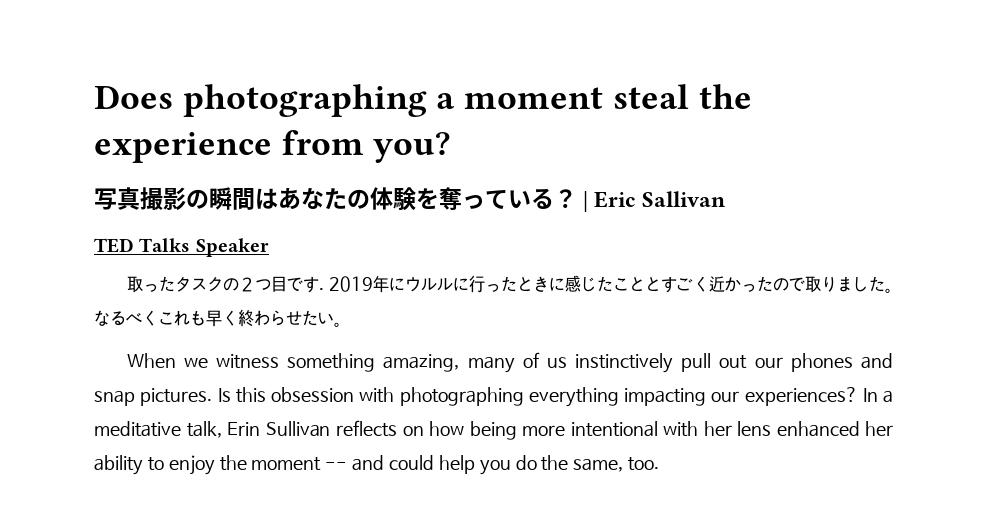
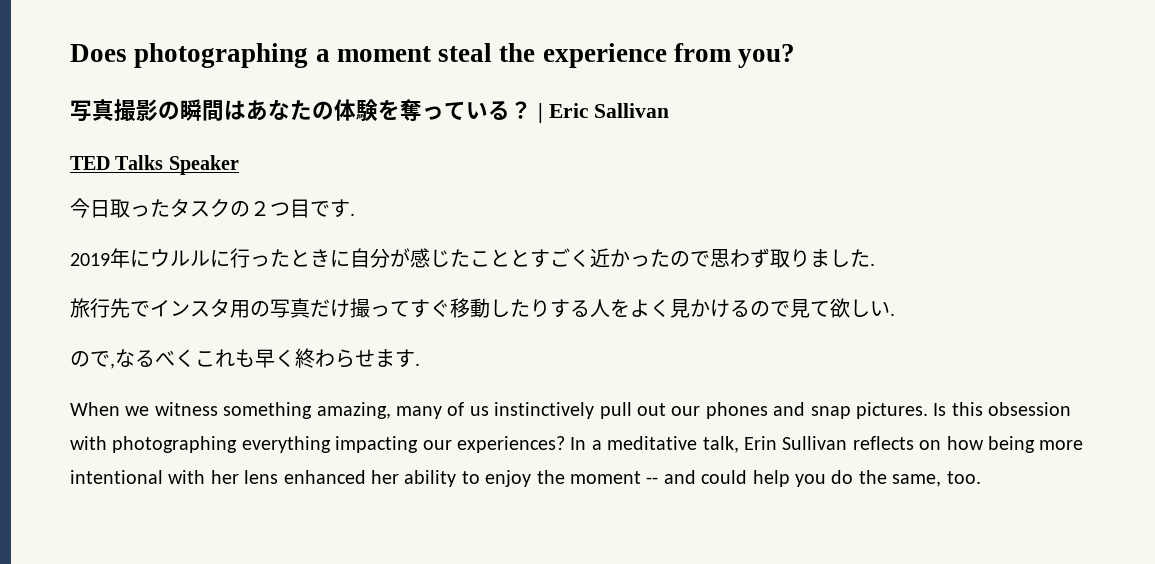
(269, 247) none -> [70,198,110,218] 今日
(324, 289) none -> (355, 214) //
(565, 284) none -> [350,248,410,268] 自分が
(805, 284) none -> [710,248,770,268] 思わず
[885,288,893,293] 。 -> [870,263,875,266] [70,298,895,318] [70,351,115,369] . // 旅行先でインスタ用の写真だけ撮ってすぐ移動したりする人をよく見かけるので見て欲しい. // ので,
[302,310,342,327] たい。 -> [375,349,420,368] ます.

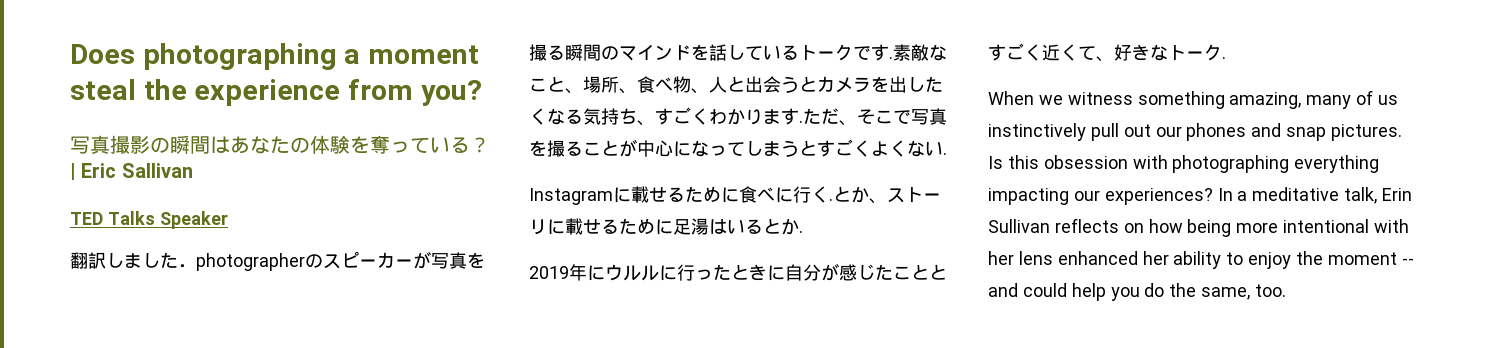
[70,198,350,218] 今日取ったタスクの２つ目です -> [70,251,485,271] [529,44,947,61] [529,76,943,94] [529,107,947,126] [529,139,947,157] [529,186,941,205] [529,218,799,235] 翻訳しました．photographerのスピーカーが写真を撮る瞬間のマインドを話しているトークです.素敵なこと、場所、食べ物、人と出会うとカメラを出したくなる気持ち、すごくわかります.ただ、そこで写真を撮ることが中心になってしまうとすごくよくない. // Instagramに載せるために食べに行く.とか、ストーリに載せるために足湯はいるとか
[610,248,875,268] [70,298,895,318] [70,348,415,369] かったので思わず取りました. // 旅行先でインスタ用の写真だけ撮ってすぐ移動したりする人をよく見かけるので見て欲しい. // ので,なるべくこれも早く終わらせます -> [1060,44,1222,62] くて、好きなトーク

